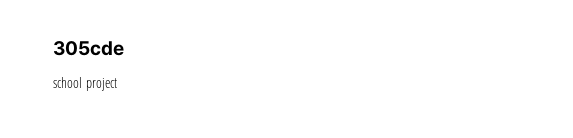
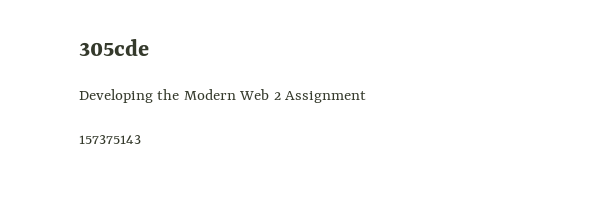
[53,77,117,91] school project -> [79,89,367,103] [79,135,141,144] Developing the Modern Web 2 Assignment // 157375143

